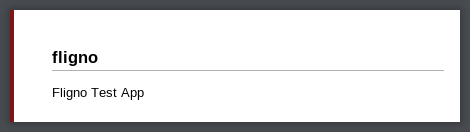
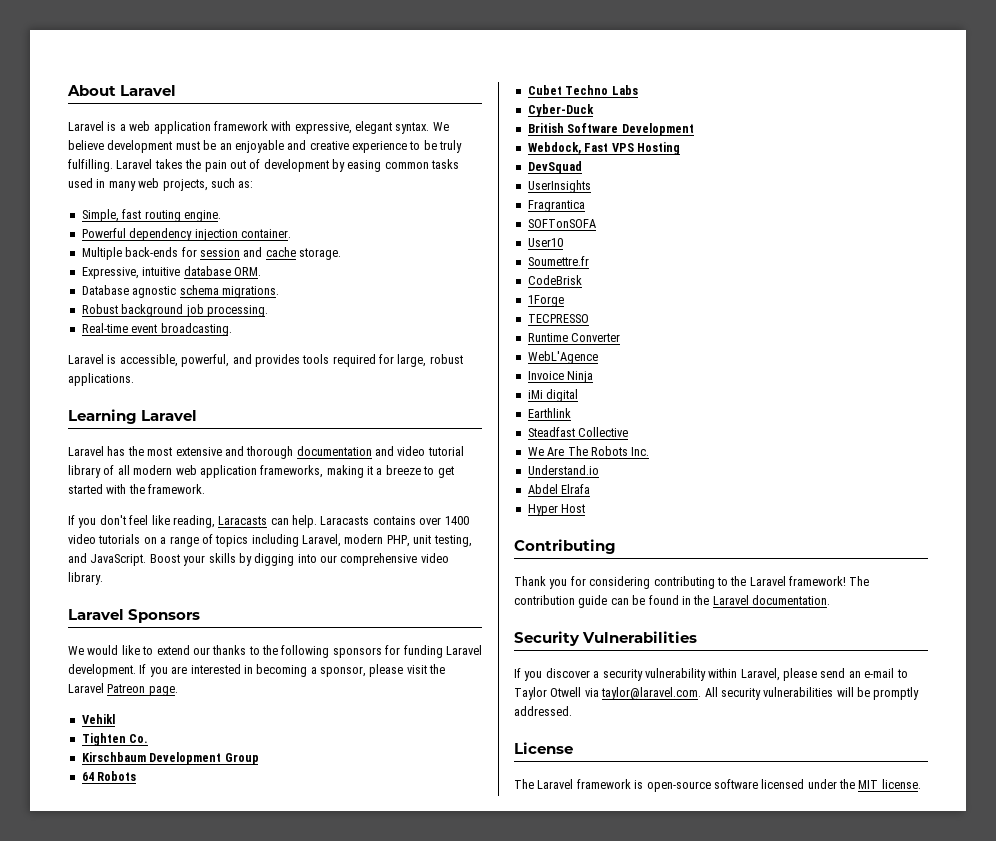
[52,51,98,66] [52,88,144,100] fligno // Fligno Test App -> [67,85,177,96] [68,121,449,134] [68,140,463,153] [68,159,460,172] [68,178,254,191] [81,209,221,222] [81,228,291,241] [81,247,341,260] [81,266,261,279] [81,285,279,298] [81,304,268,317] [81,323,232,336] [68,354,463,367] [68,373,134,386] [68,409,198,424] [68,446,464,459] [68,465,454,478] [68,484,206,494] [68,515,469,528] [68,534,472,547] [68,553,449,566] [68,572,103,585] [68,609,201,623] [68,645,482,658] [68,664,446,677] [68,683,178,696] [81,714,115,724] [81,733,149,746] [81,752,259,765] [81,771,137,781] [527,85,638,95] [527,104,594,117] [527,123,694,136] [527,142,680,155] [527,161,582,174] [527,180,591,193] [527,200,585,212] [527,219,596,228] [527,238,563,247] [527,256,589,266] [527,275,582,285] [527,295,564,307] [527,314,589,323] [527,333,621,342] [527,351,598,364] [527,371,594,383] [527,389,579,402] [527,408,571,418] [527,427,629,437] [527,446,650,456] [527,465,599,475] [527,484,591,494] [527,504,586,516] [514,539,616,554] [514,576,870,589] [514,595,830,608] [514,631,698,646] [514,668,908,681] [514,687,920,700] [514,706,572,716] [514,742,573,754] [514,779,921,792] About Laravel // Laravel is a web application framework with expressive, elegant syntax. We believe development must be an enjoyable and creative experience to be truly fulfilling. Laravel takes the pain out of development by easing common tasks used in many web projects, such as: // Simple, fast routing engine. // Powerful dependency injection container. // Multiple back-ends for session and cache storage. // Expressive, intuitive database ORM. // Database agnostic schema migrations. // Robust background job processing. // Real-time event broadcasting. // Laravel is accessible, powerful, and provides tools required for large, robust applications. // Learning Laravel // Laravel has the most extensive and thorough documentation and video tutorial library of all modern web application frameworks, making it a breeze to get started with the framework. // If you don't feel like reading, Laracasts can help. Laracasts contains over 1400 video tutorials on a range of topics including Laravel, modern PHP, unit testing, and JavaScript. Boost your skills by digging into our comprehensive video library. // Laravel Sponsors // We would like to extend our thanks to the following sponsors for funding Laravel development. If you are interested in becoming a sponsor, please visit the Laravel Patreon page. // Vehikl // Tighten Co. // Kirschbaum Development Group // 64 Robots // Cubet Techno Labs // Cyber-Duck // British Software Development // Webdock, Fast VPS Hosting // DevSquad // UserInsights // Fragrantica // SOFTonSOFA // User10 // Soumettre.fr // CodeBrisk // 1Forge // TECPRESSO // Runtime Converter // WebL'Agence // Invoice Ninja // iMi digital // Earthlink // Steadfast Collective // We Are The Robots Inc. // Understand.io // Abdel Elrafa // Hyper Host // Contributing // Thank you for considering contributing to the Laravel framework! The contribution guide can be found in the Laravel documentation. // Security Vulnerabilities // If you discover a security vulnerability within Laravel, please send an e-mail to Taylor Otwell via taylor@laravel.com. All security vulnerabilities will be promptly addressed. // License // The Laravel framework is open-source software licensed under the MIT license.

